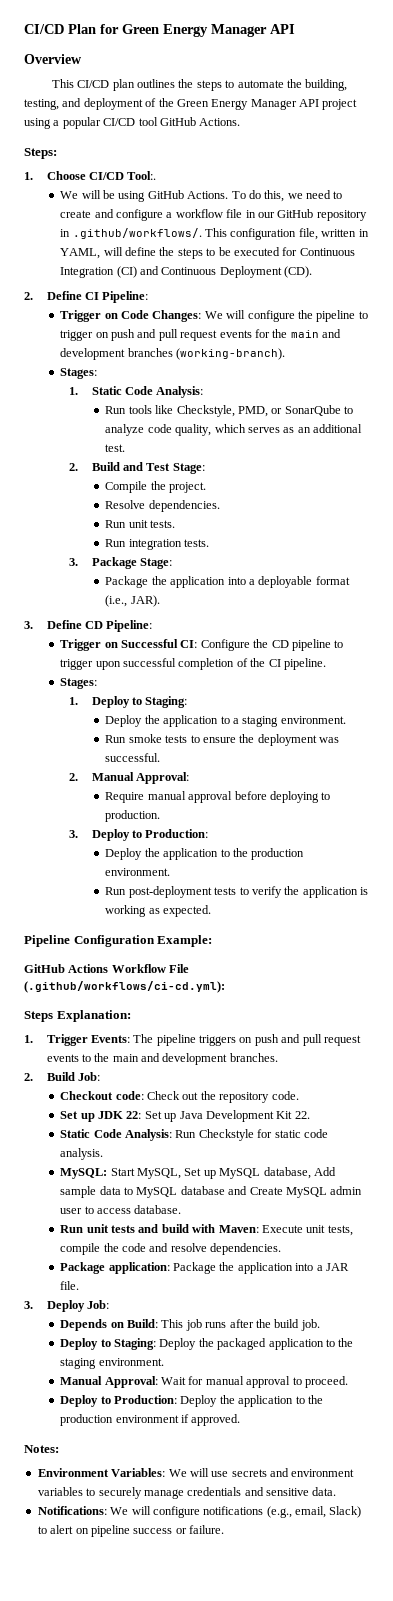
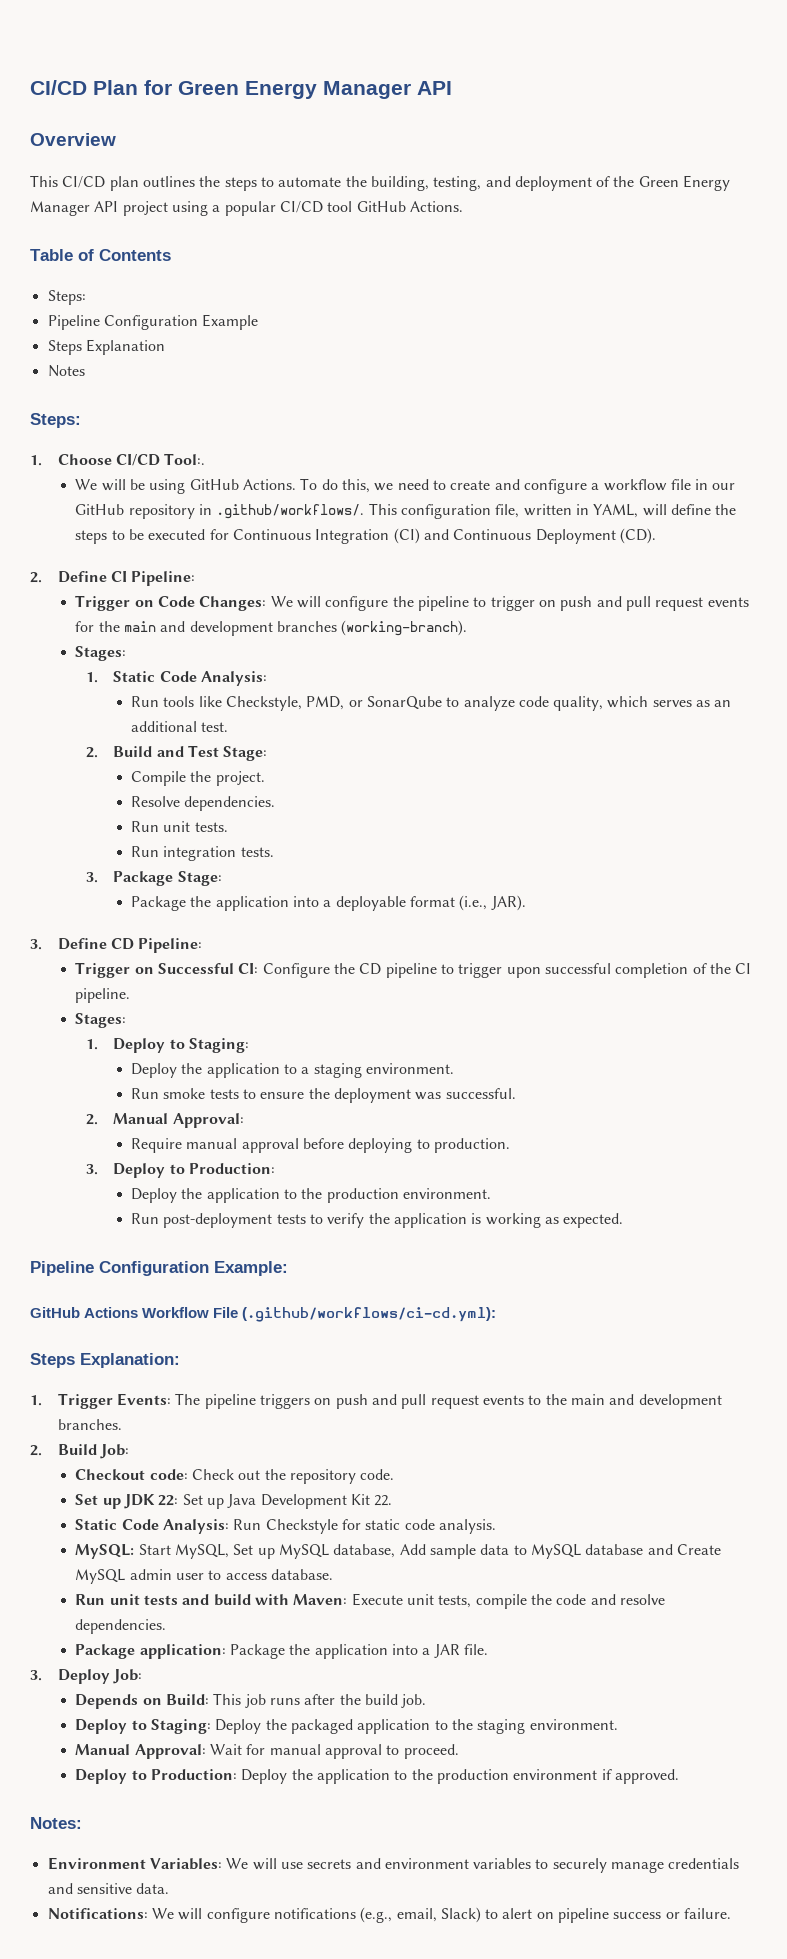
(241, 122) none -> [30,249,171,261] [47,290,86,305] [47,314,259,330] [47,339,165,355] [47,365,85,377] // Table of Contents // Steps: // Pipeline Configuration Example // Steps Explanation // Notes

